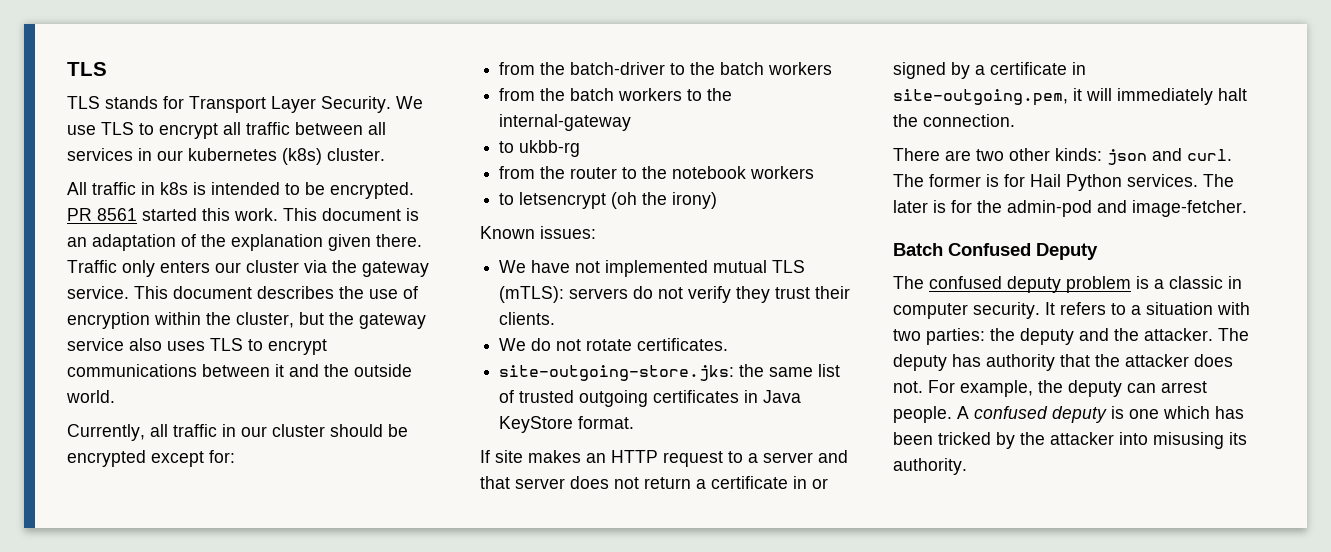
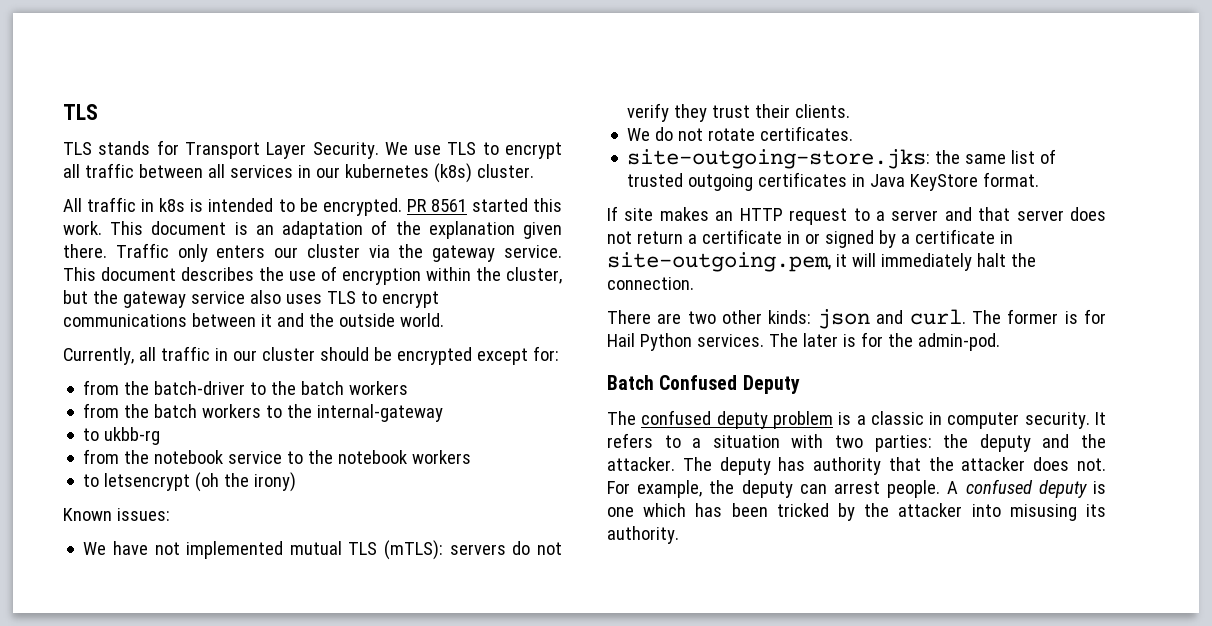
[570,167,618,179] router -> [154,450,283,464] notebook service
[1007,200,1247,217] admin-pod and image-fetcher. -> [917,333,1000,351] admin-pod.

